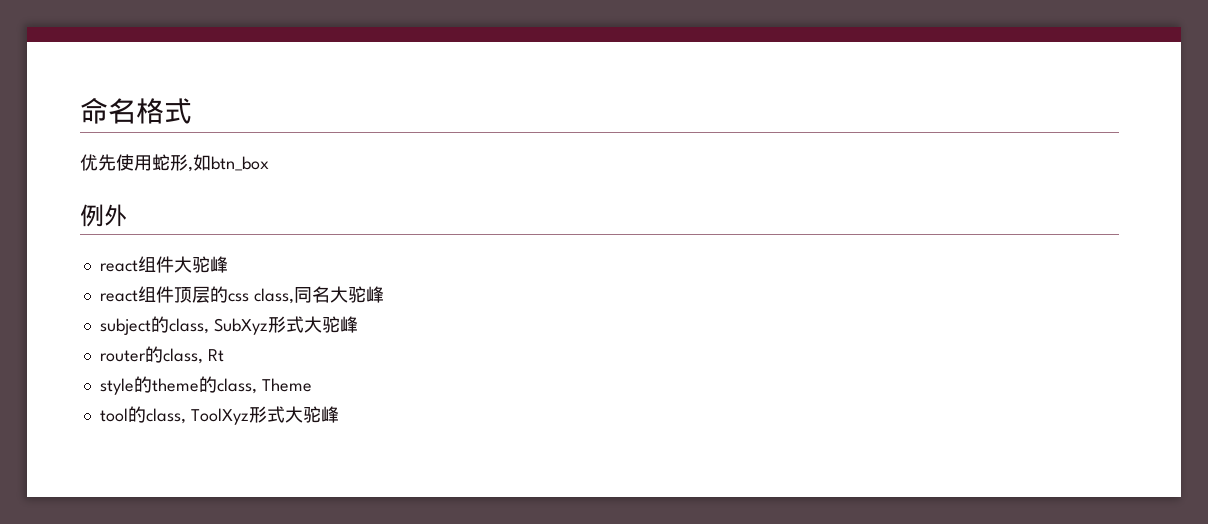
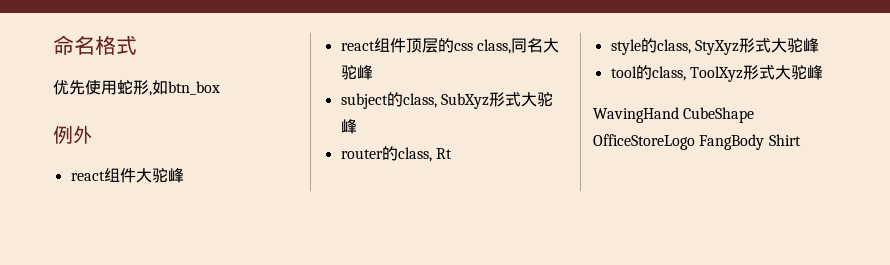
[151,376,312,394] theme的class, Theme -> [656,38,819,55] class, StyXyz形式大驼峰
(339, 414) none -> [593,107,755,123] [593,134,801,150] // WavingHand CubeShape OfficeStoreLogo FangBody Shirt

